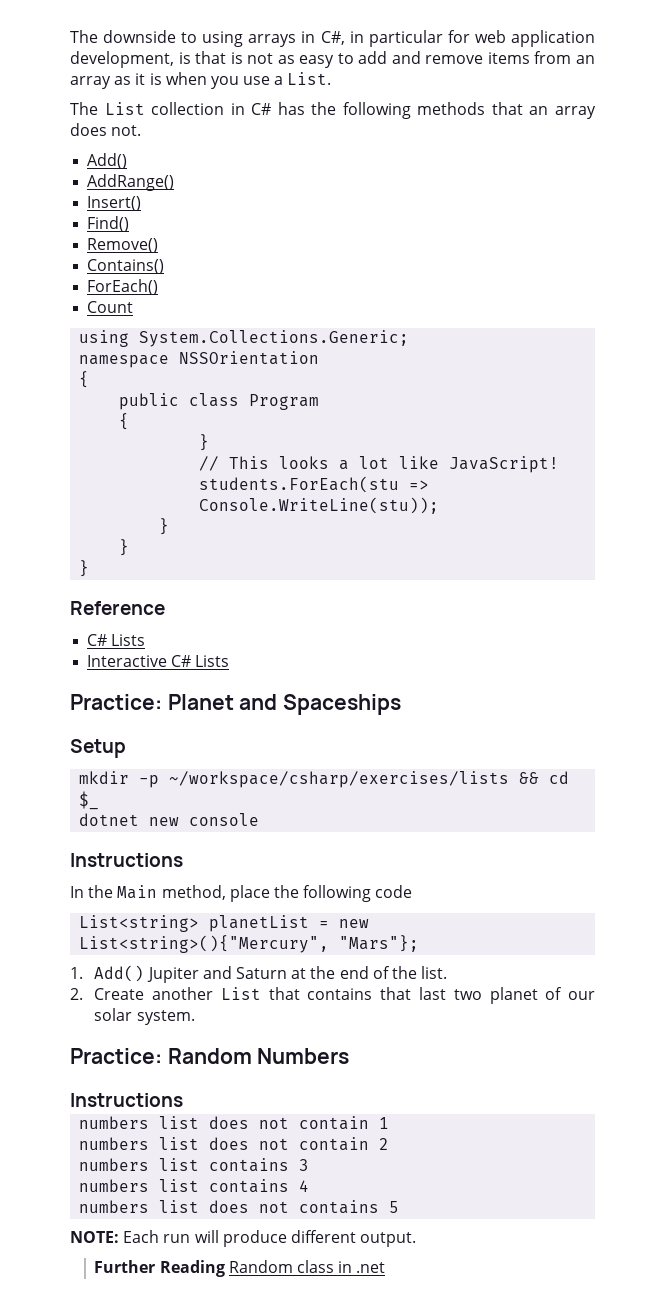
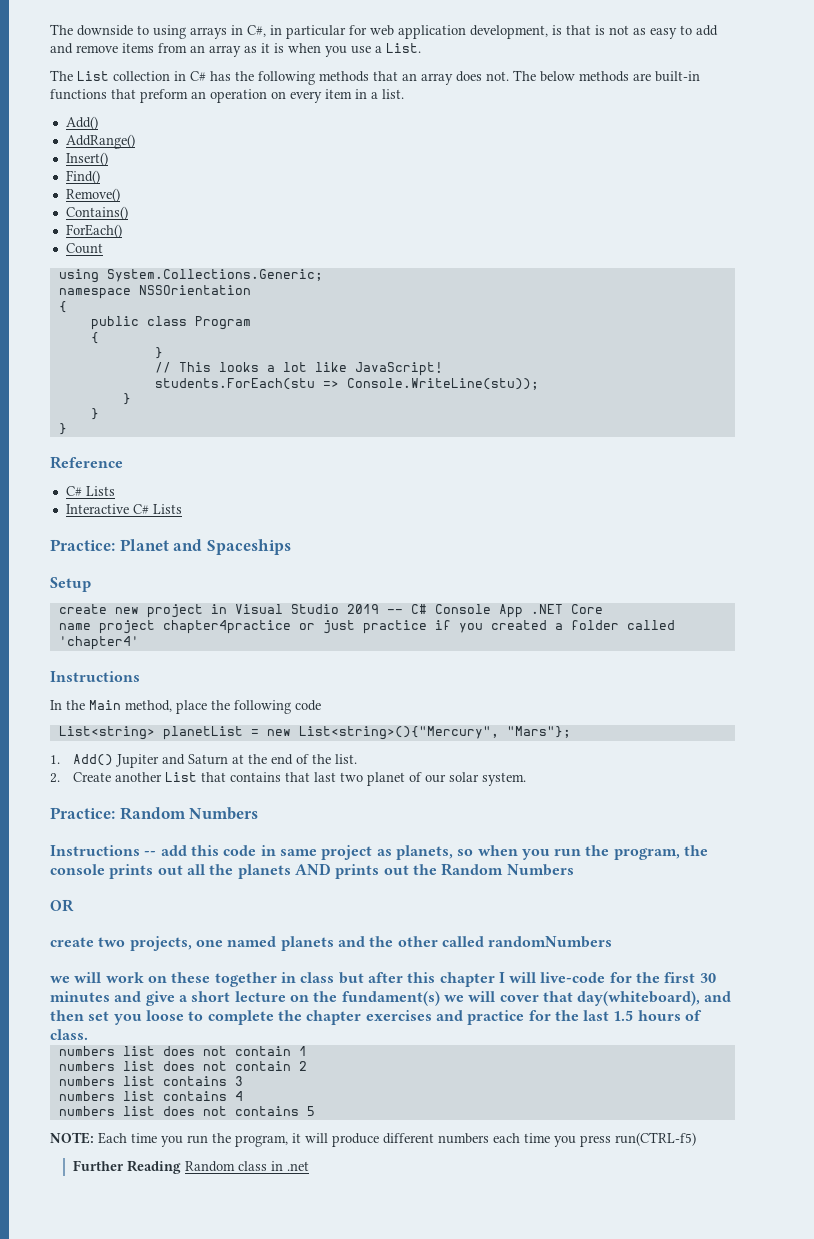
(142, 130) none -> [513,70,700,82] [50,89,404,103] The below methods are built-in functions that preform an operation on every item in a list.
[79,771,570,788] [79,791,100,810] [79,813,260,826] mkdir -p ~/workspace/csharp/exercises/lists && cd $_ // dotnet new console -> [58,604,603,618] [58,620,675,634] [58,636,139,650] create new project in Visual Studio 2019 -- C# Console App .NET Core // name project chapter4practice or just practice if you created a folder called 'chapter4'
(183, 1100) none -> [144,845,709,860] [50,863,574,879] [50,899,74,912] [50,936,613,951] [50,972,716,987] [50,991,732,1006] [50,1010,703,1025] [50,1029,88,1040] -- add this code in same project as planets, so when you run the program, the console prints out all the planets AND prints out the Random Numbers // OR // create two projects, one named planets and the other called randomNumbers // we will work on these together in class but after this chapter I will live-code for the first 30 minutes and give a short lecture on the fundament(s) we will cover that day(whiteboard), and then set you loose to complete the chapter exercises and practice for the last 1.5 hours of class.
[163,1230,417,1247] run will produce different output. -> [131,1132,696,1147] time you run the program, it will produce different numbers each time you press run(CTRL-f5)

